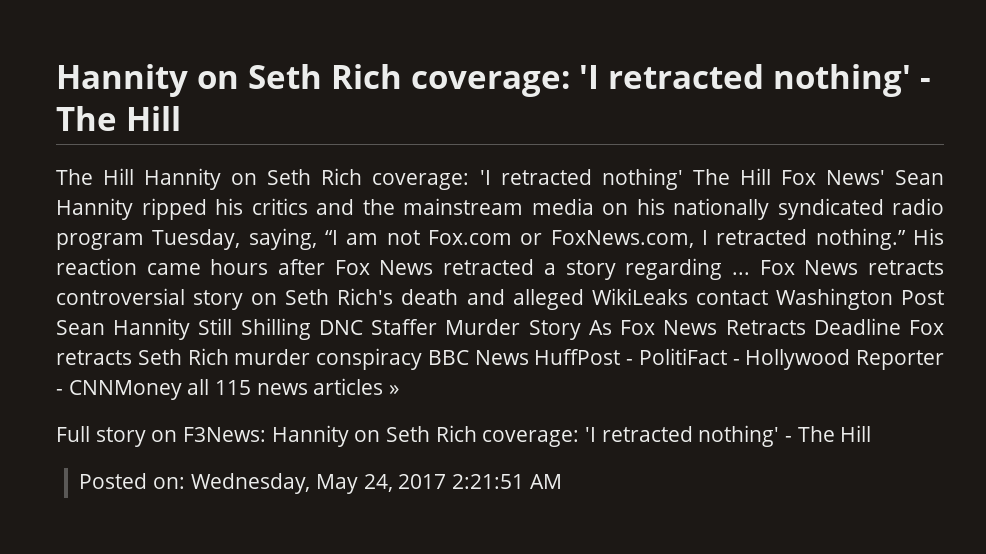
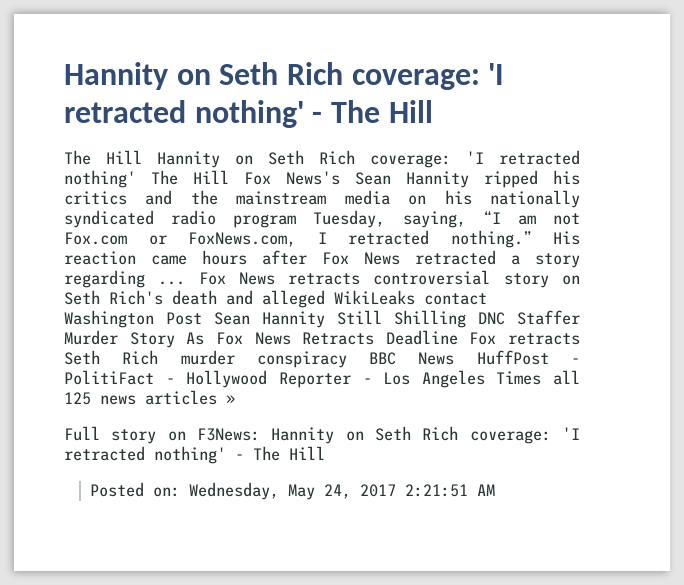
[825,170,885,185] News' -> [286,171,340,185] News's
[68,379,252,400] CNNMoney all 115 -> [383,370,580,388] [64,392,91,405] Los Angeles Times all 125

